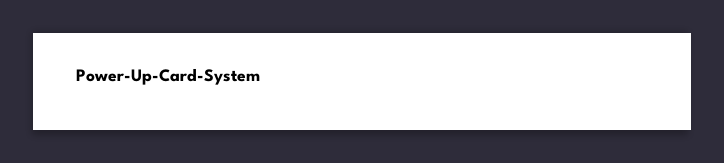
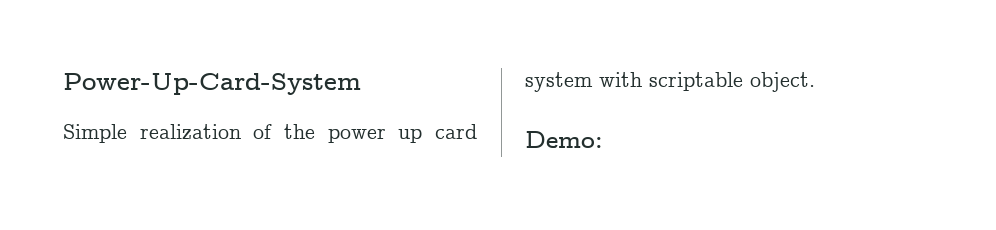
(260, 76) none -> [63,124,478,143] [525,72,815,92] [525,131,603,148] // Simple realization of the power up card system with scriptable object. // Demo:

